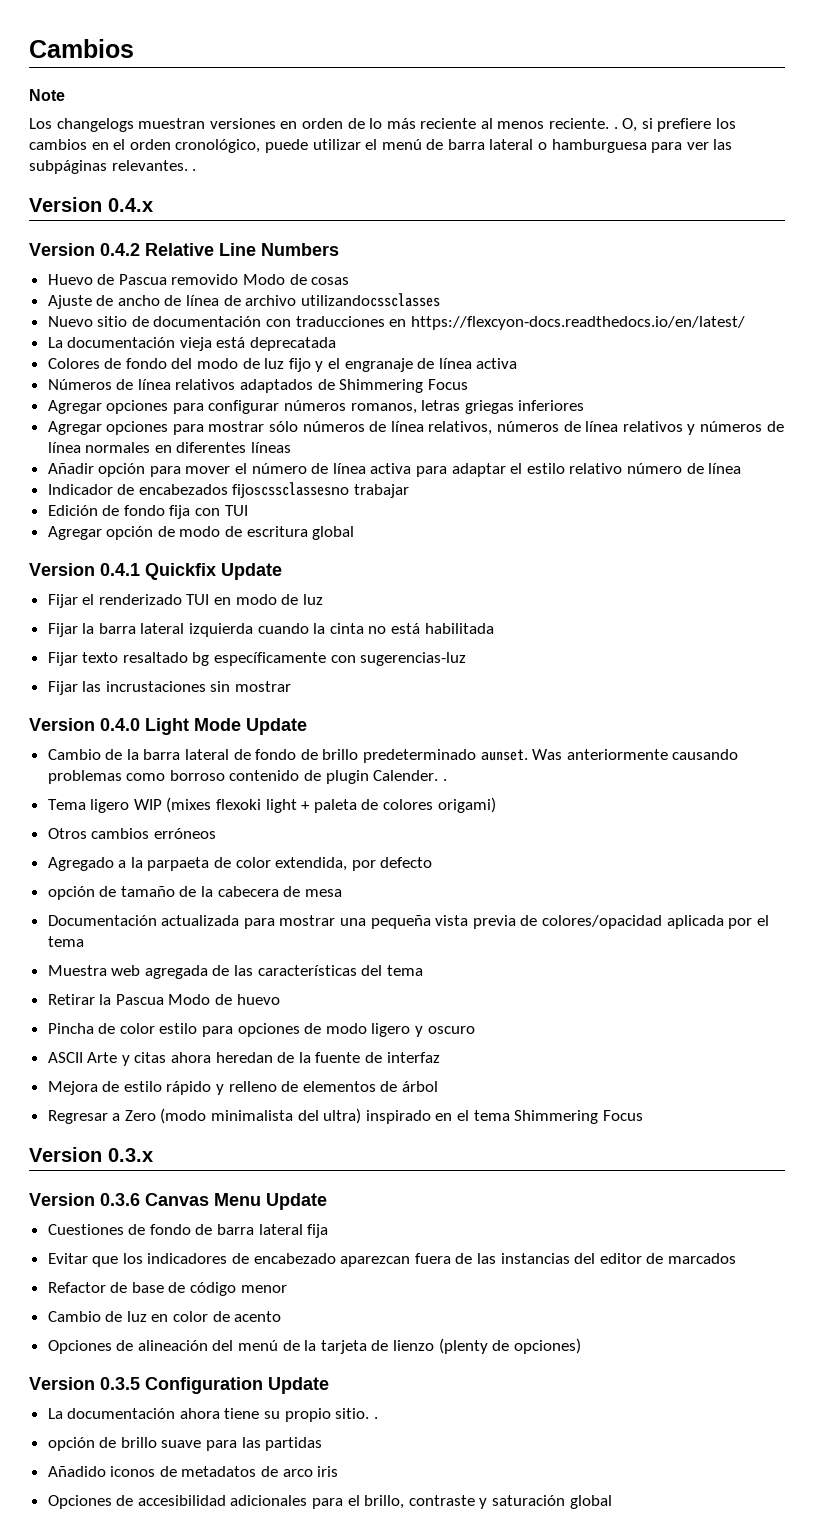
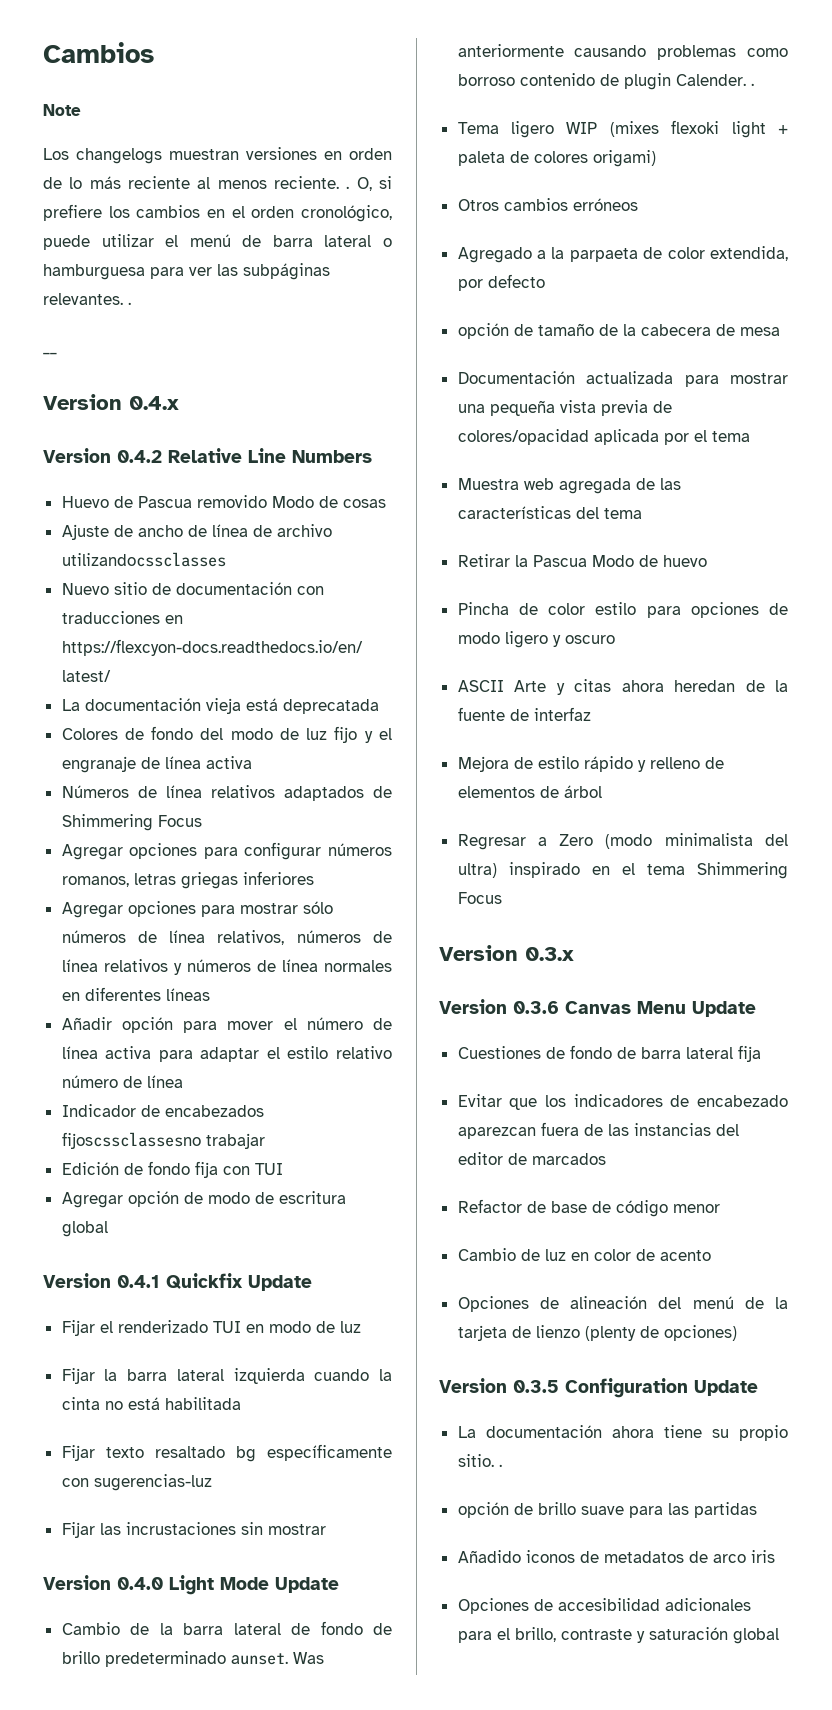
(197, 170) none -> [43,352,57,355] // __

